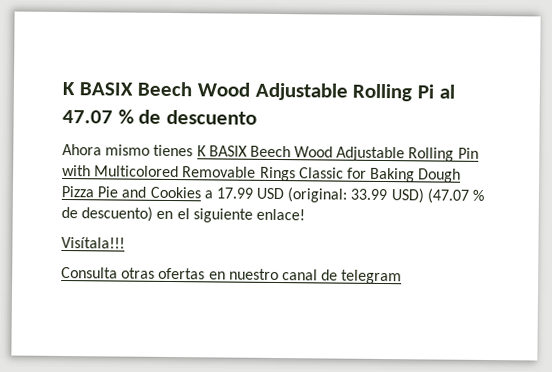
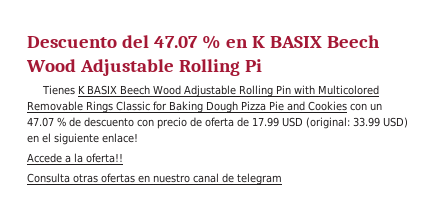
(62, 88) none -> [27,35,248,49] Descuento del 47.07 % en
[438,84,455,99] [62,109,258,125] [62,143,194,157] al 47.07 % de descuento // Ahora mismo tienes -> [42,85,76,95] // Tienes
[203,190,213,199] a -> [350,103,382,111] [27,117,249,129] con un 47.07 % de descuento con precio de oferta de
[426,188,485,204] [61,206,154,222] (47.07 % de descuento) -> (408, 122) none
[61,236,125,249] Visítala!!! -> [27,153,123,163] Accede a la oferta!!

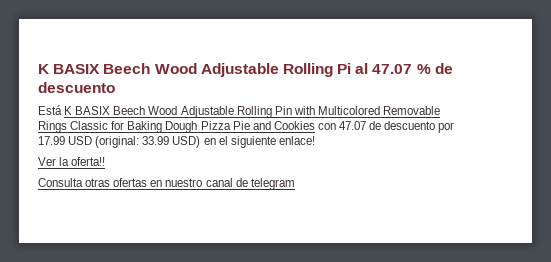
[27,35,248,49] Descuento del 47.07 % en -> (38, 69) none
[42,85,76,95] // Tienes -> [355,63,453,74] [38,82,115,93] [38,105,62,115] al 47.07 % de descuento // Está
[370,103,382,111] [27,117,249,129] un 47.07 % de descuento con precio de oferta de -> [339,121,455,133] 47.07 de descuento por
[27,153,71,163] Accede a -> [38,157,56,166] Ver

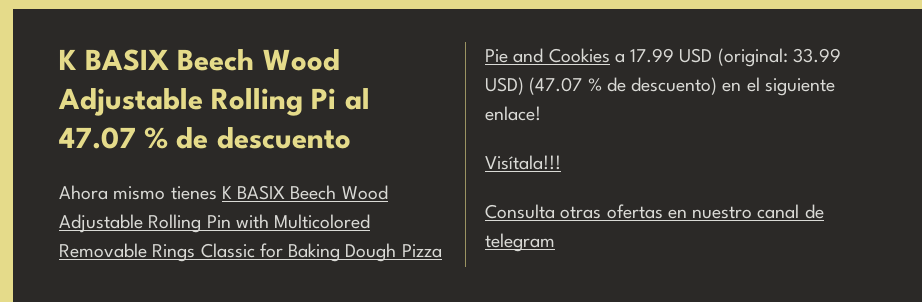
[38,105,62,115] Está -> [59,185,217,200] Ahora mismo tienes
[317,121,455,133] con 47.07 de descuento por -> [614,53,625,63] a
(201, 142) none -> [529,77,718,95] (47.07 % de descuento)
[38,157,106,166] Ver la oferta!! -> [485,155,561,170] Visítala!!!

